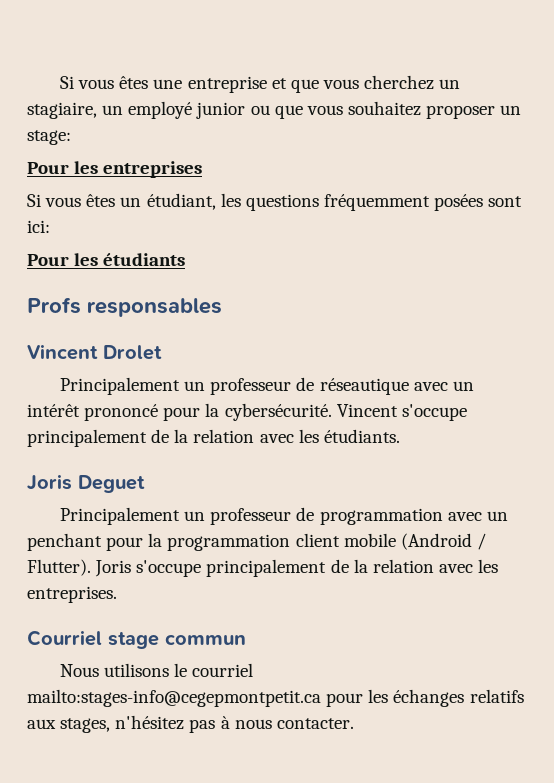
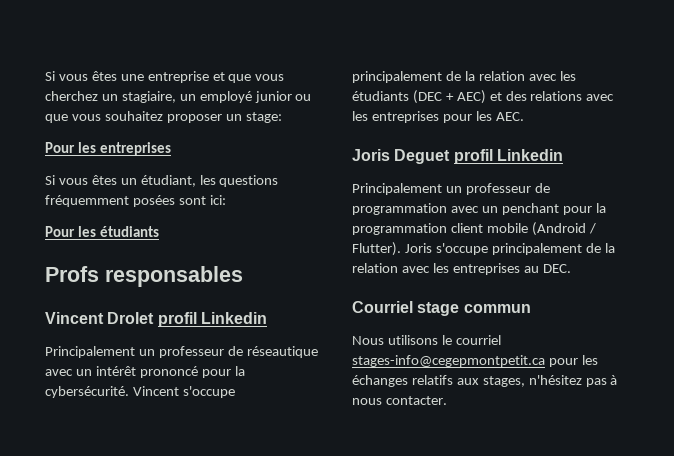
(162, 352) none -> [157,312,267,327] profil Linkedin
[323,429,400,443] étudiants. -> [352,90,615,104] [352,111,524,123] étudiants (DEC + AEC) et des relations avec les entreprises pour les AEC.
(145, 484) none -> [453,149,563,164] profil Linkedin
[27,586,117,603] entreprises. -> [452,263,571,275] entreprises au DEC.
[27,689,321,707] mailto:stages-info@cegepmontpetit.ca -> [352,355,545,367] stages-info@cegepmontpetit.ca

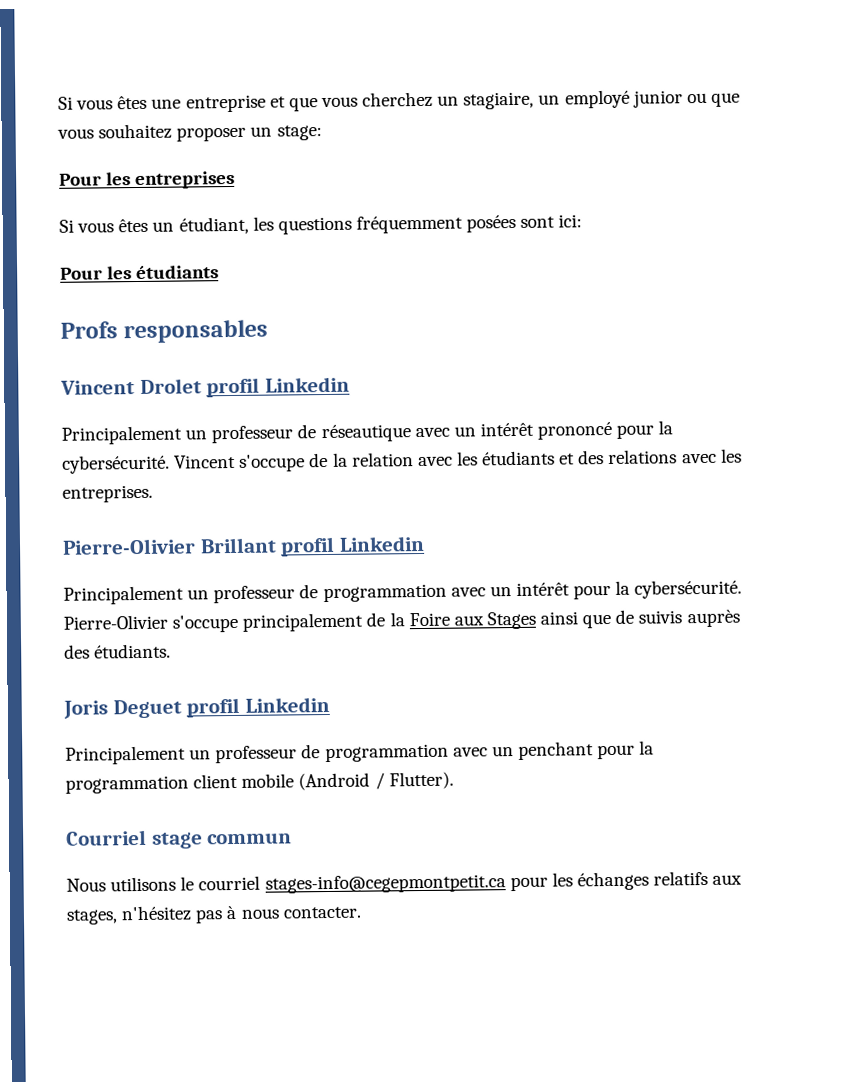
[352,71,442,83] principalement -> (306, 463) none
[412,90,486,104] (DEC + AEC) -> (556, 458) none
[371,111,524,123] entreprises pour les AEC. -> [62,484,153,503] [62,535,425,557] [63,579,743,605] [63,609,740,633] [64,643,172,659] entreprises. // Pierre-Olivier Brillant profil Linkedin // Principalement un professeur de programmation avec un intérêt pour la cybersécurité. Pierre-Olivier s'occupe principalement de la Foire aux Stages ainsi que de suivis auprès des étudiants.
[404,243,615,255] [352,263,571,275] Joris s'occupe principalement de la relation avec les entreprises au DEC. -> (454, 780) none

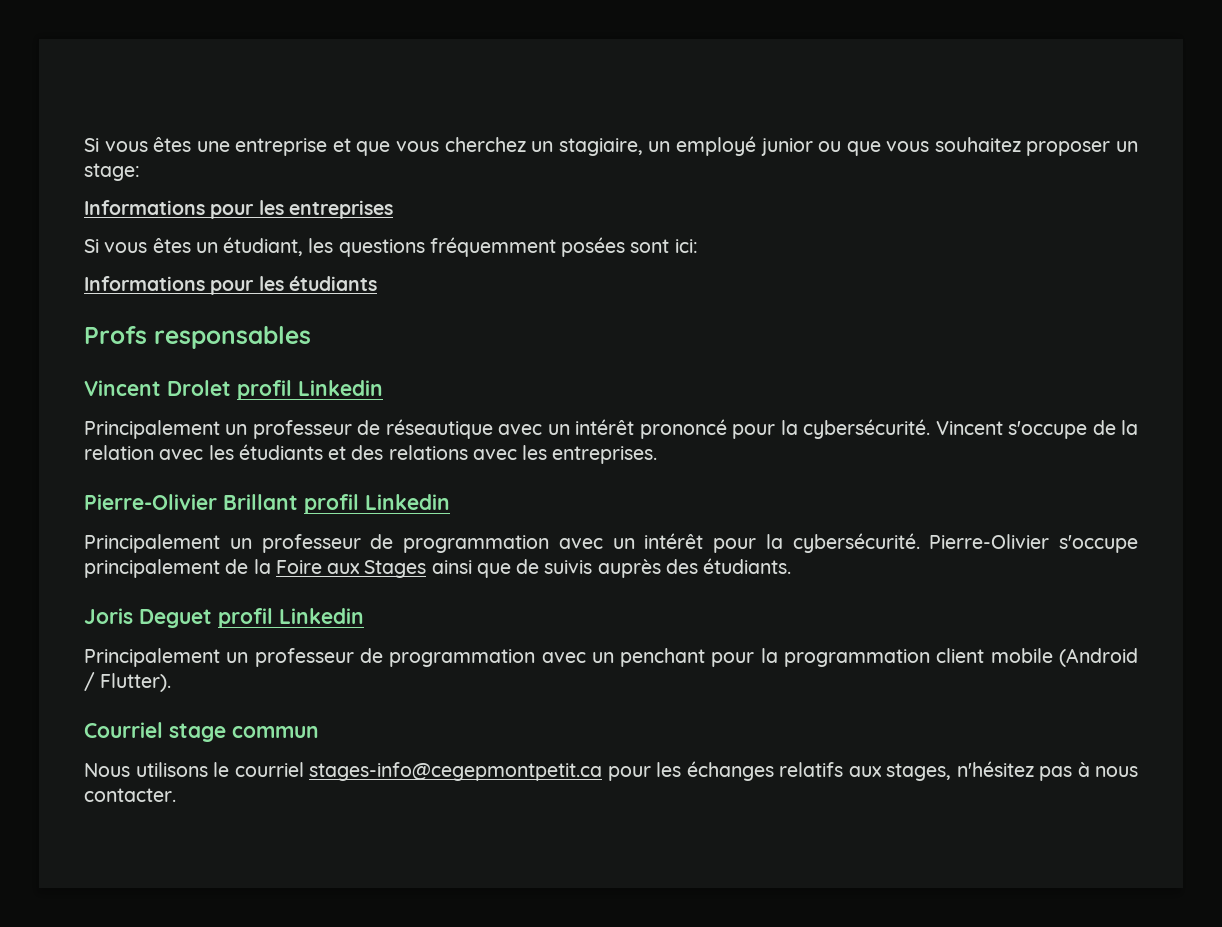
[59,173,102,186] Pour -> [84,200,255,219] Informations pour
[60,267,103,280] Pour -> [84,276,255,295] Informations pour

